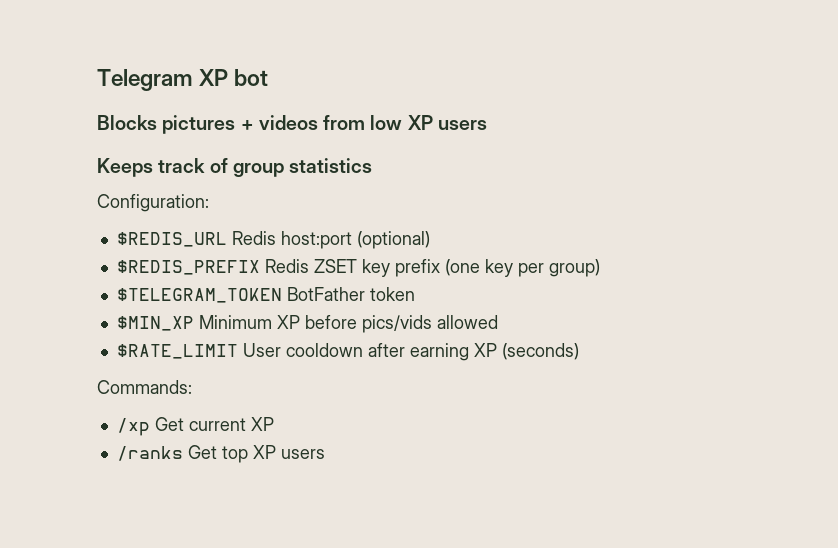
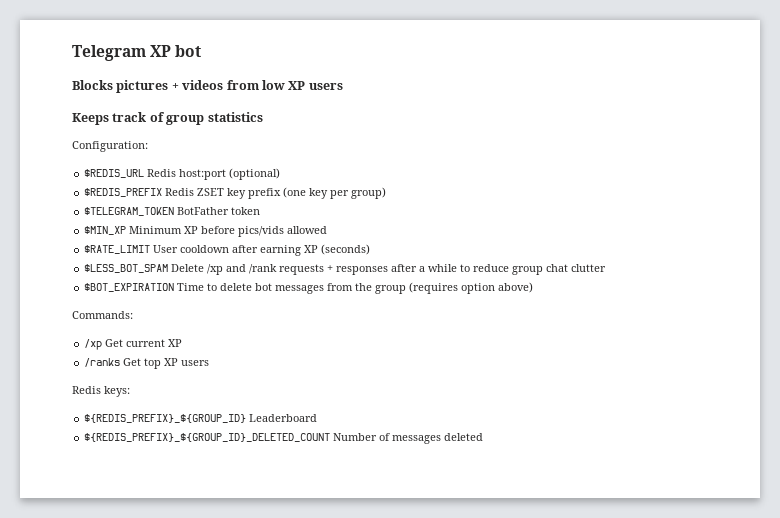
(579, 351) none -> [84,264,607,275] [84,282,534,294] // $LESS_BOT_SPAM Delete /xp and /rank requests + responses after a while to reduce group chat clutter // $BOT_EXPIRATION Time to delete bot messages from the group (requires option above)
(325, 454) none -> [72,386,130,397] [84,414,318,423] [84,433,484,444] // Redis keys: // ${REDIS_PREFIX}_${GROUP_ID} Leaderboard // ${REDIS_PREFIX}_${GROUP_ID}_DELETED_COUNT Number of messages deleted

